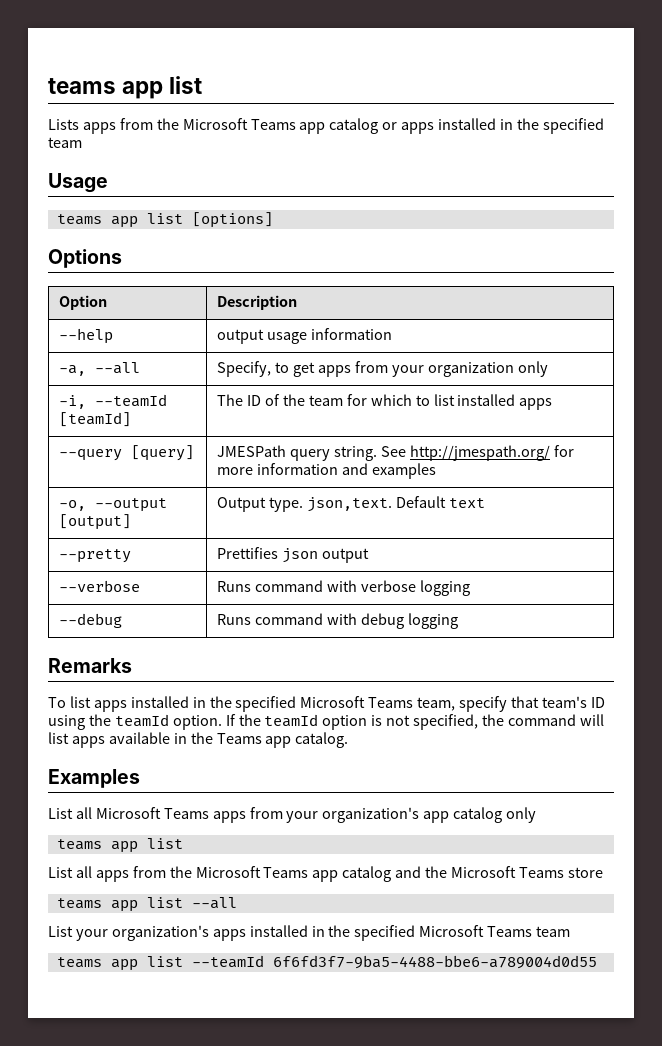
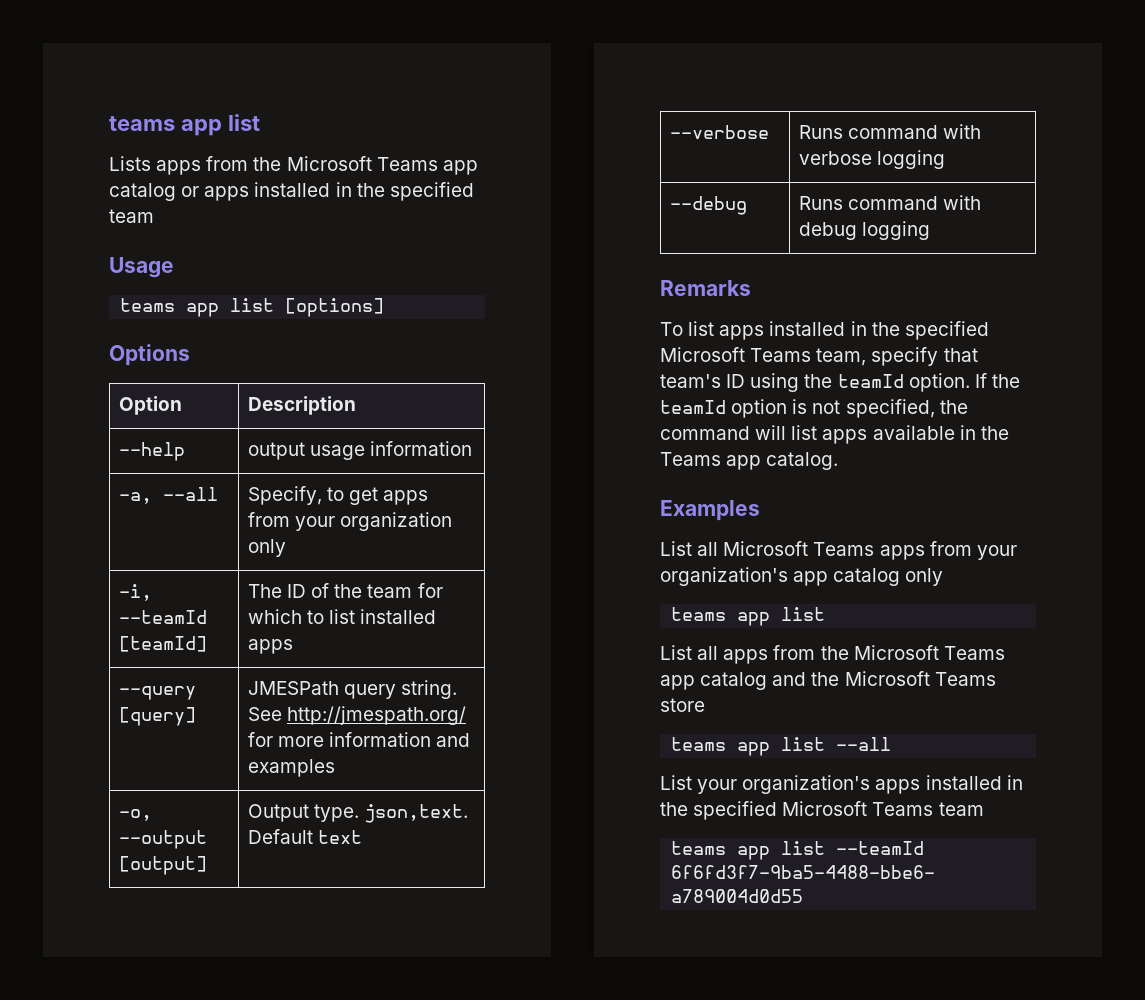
[59,549,132,563] [217,547,370,563] // --pretty | Prettifies json output -> (362, 837) none

